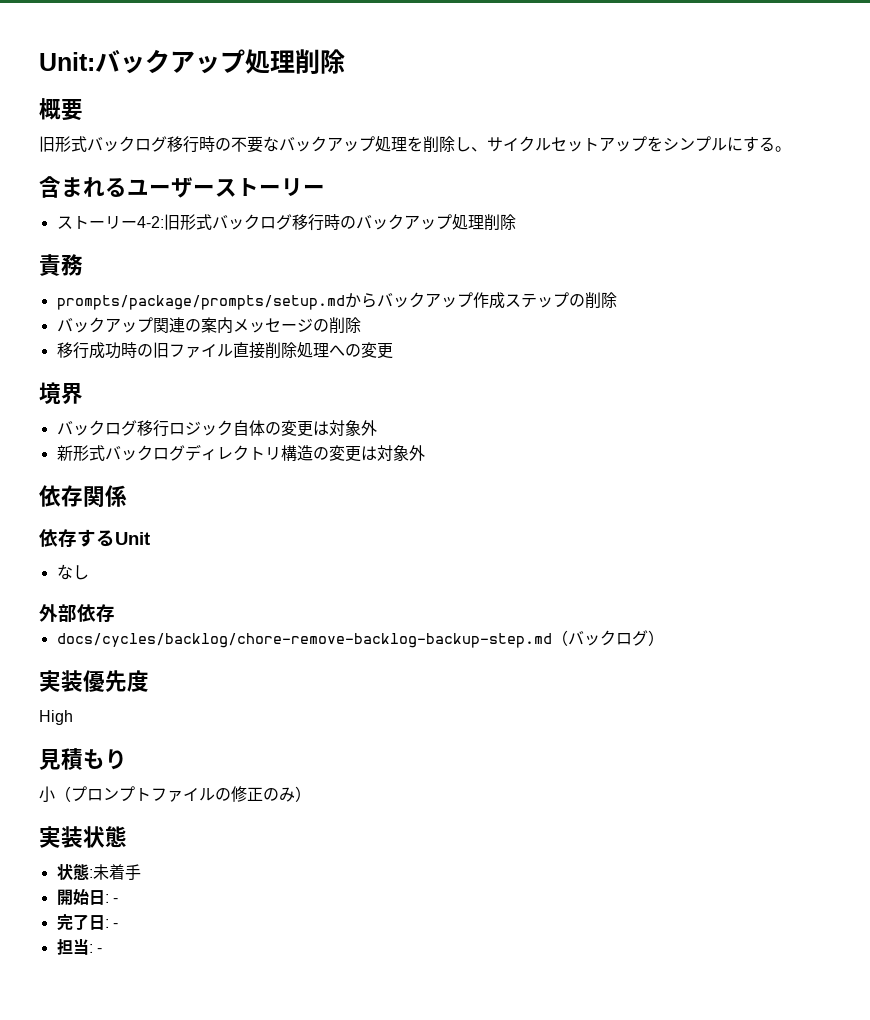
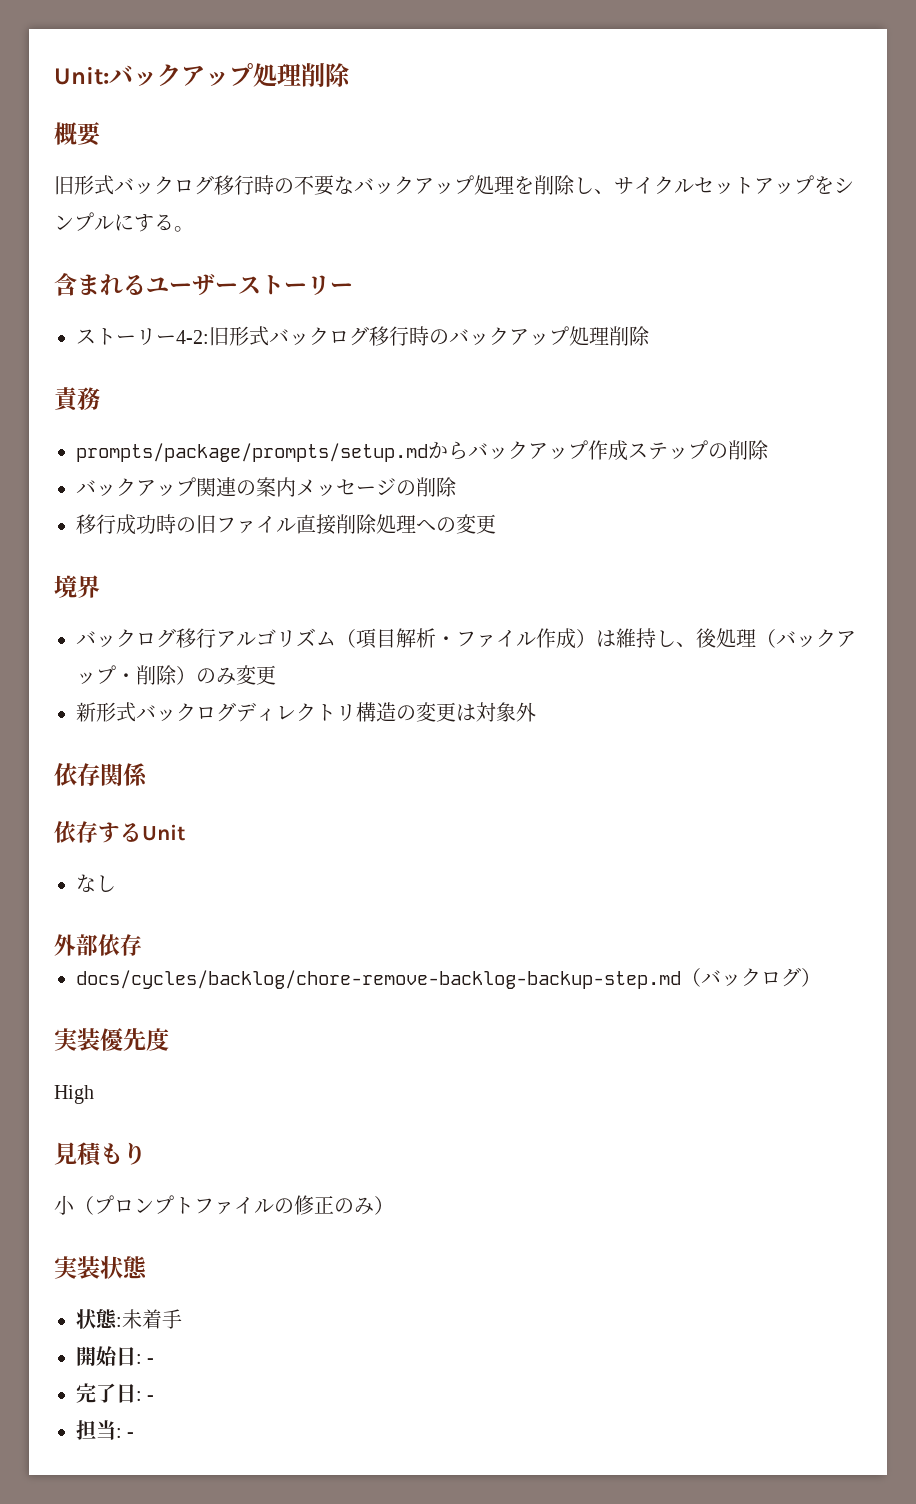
[168,420,377,437] ロジック自体の変更は対象外 -> [216,628,856,649] [76,665,276,685] アルゴリズム（項目解析・ファイル作成）は維持し、後処理（バックアップ・削除）のみ変更

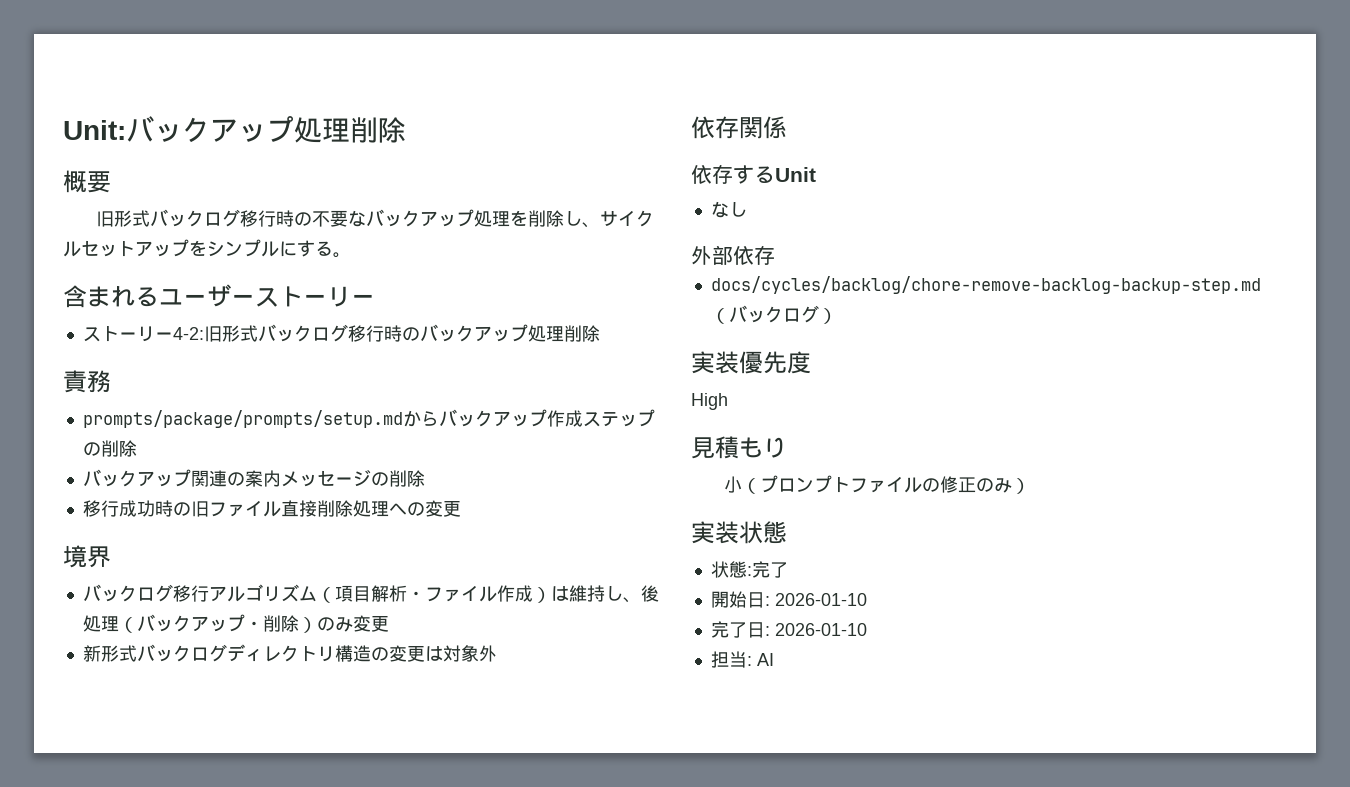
[122,1309,182,1329] 未着手 -> [751,561,788,578] 完了
[147,1358,155,1364] - -> [774,593,867,606] 2026-01-10
[147,1395,155,1401] - -> [774,623,867,636] 2026-01-10
[127,1432,135,1438] - -> [756,653,774,666] AI

